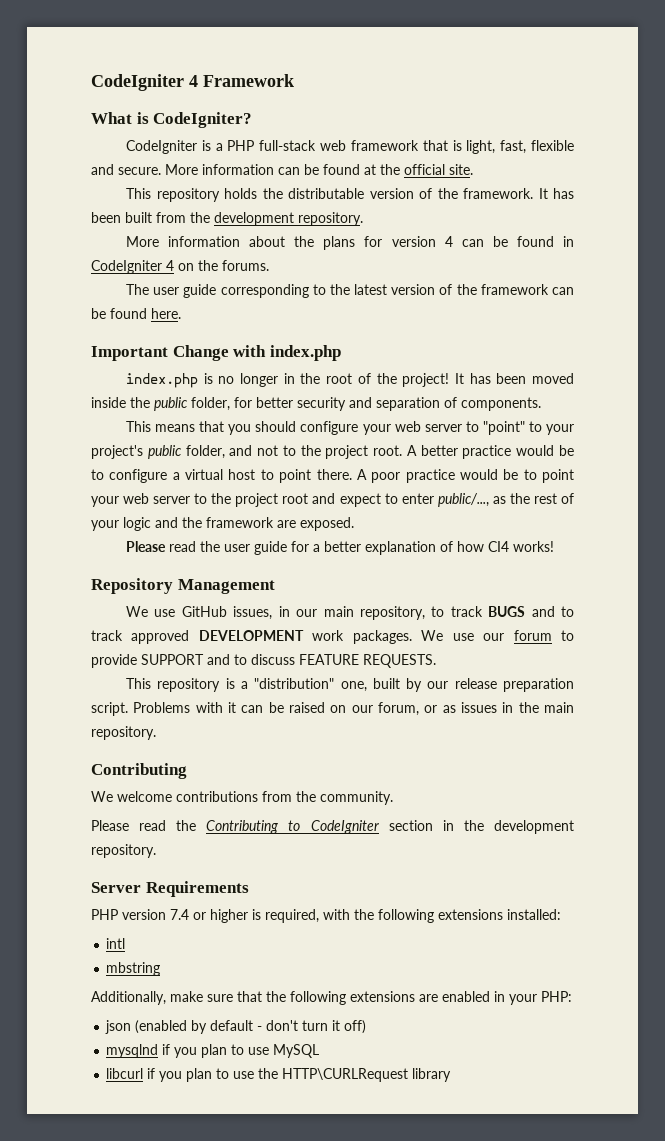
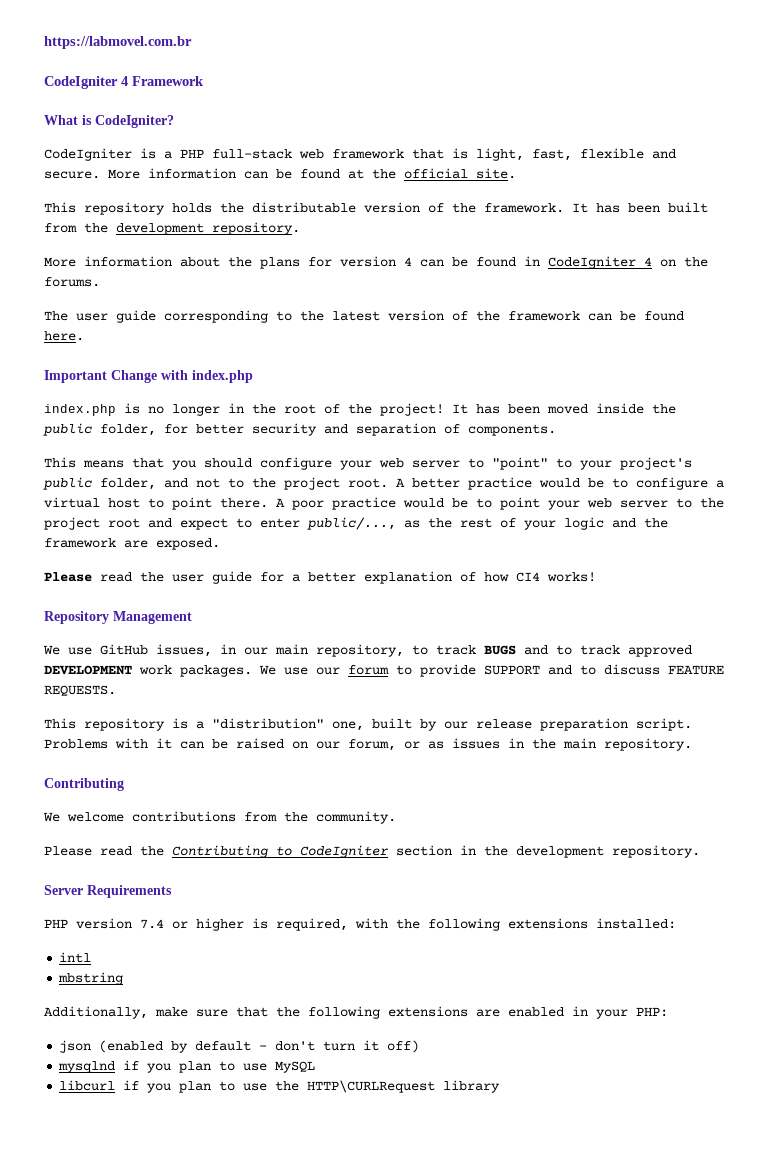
(91, 82) none -> [44,36,192,49] https://labmovel.com.br //

